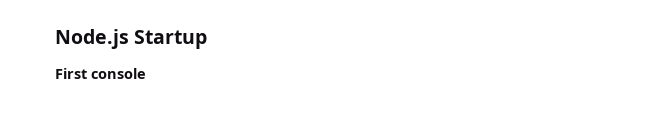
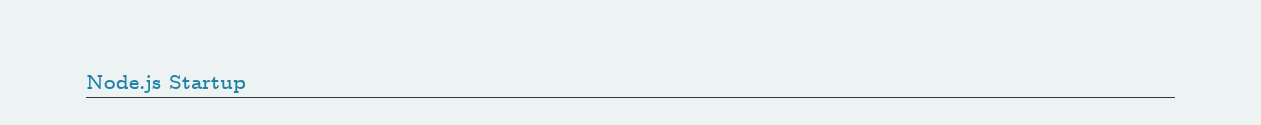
[55,68,146,79] // First console -> (246, 84) none

